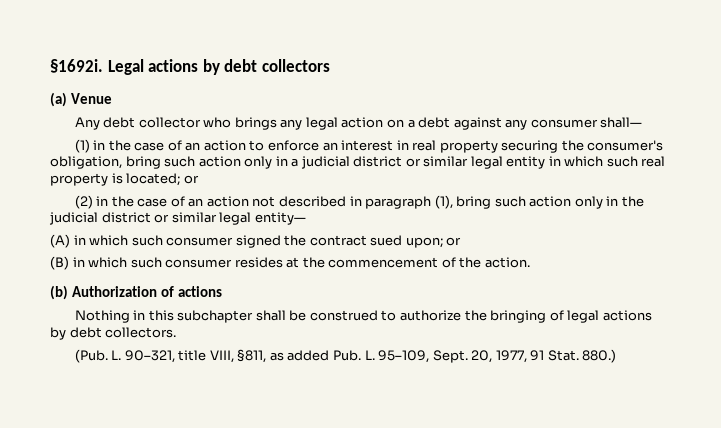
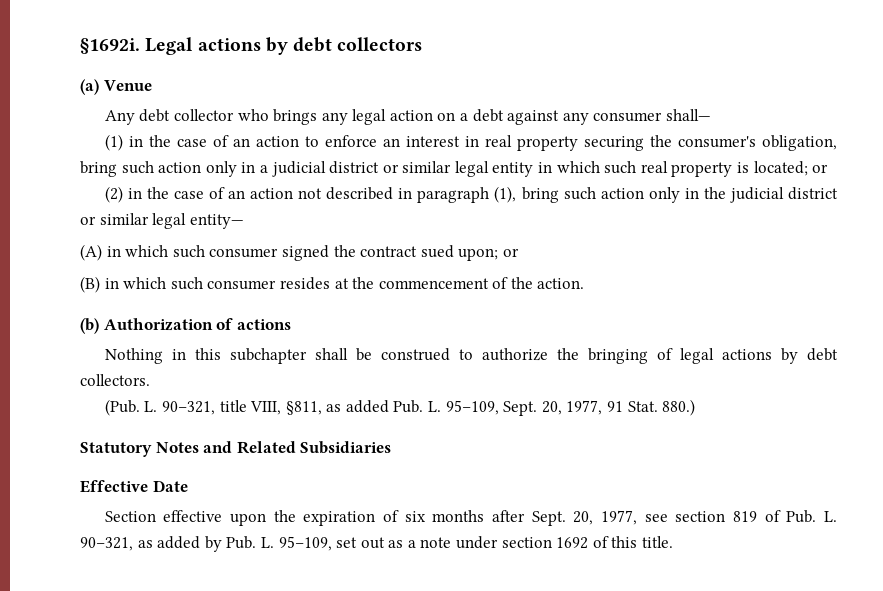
(617, 356) none -> [80,441,392,457] [80,480,188,493] [104,510,838,526] [80,536,674,552] // Statutory Notes and Related Subsidiaries // Effective Date // Section effective upon the expiration of six months after Sept. 20, 1977, see section 819 of Pub. L. 90–321, as added by Pub. L. 95–109, set out as a note under section 1692 of this title.

